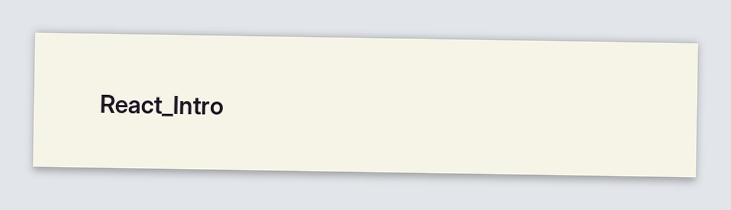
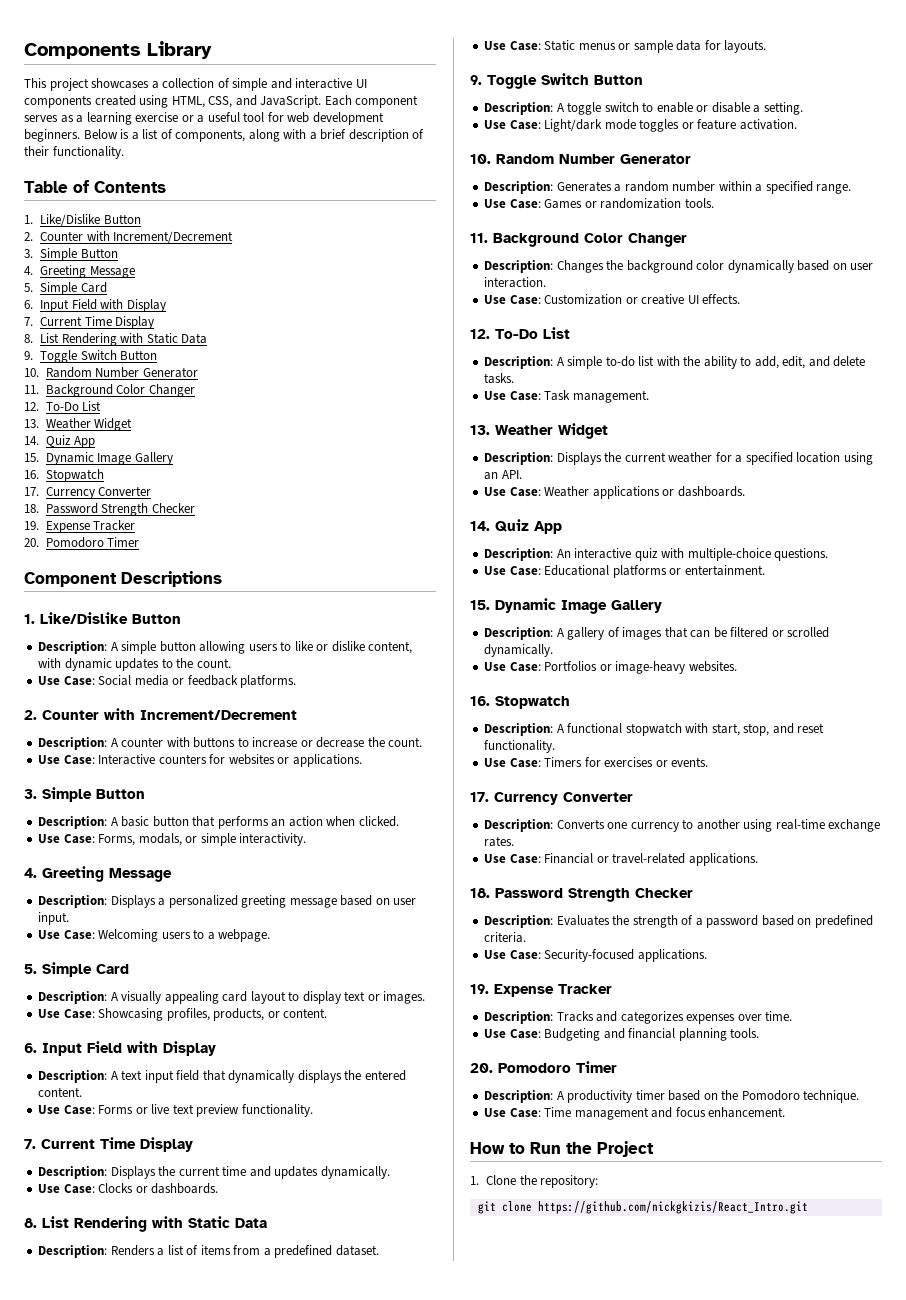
[99,94,225,118] React_Intro -> [24,41,212,59] [24,78,367,91] [24,95,419,108] [24,112,384,125] [24,129,425,142] [24,146,124,159] [24,180,166,193] [24,214,141,226] [24,231,234,243] [24,248,118,261] [24,265,135,278] [24,282,107,295] [24,299,166,312] [24,316,155,329] [24,333,208,346] [24,350,158,363] [24,367,198,378] [24,384,195,397] [24,401,102,411] [24,418,133,431] [24,435,96,448] [24,452,173,465] [24,469,104,482] [24,486,152,499] [24,503,195,516] [24,520,136,533] [24,537,140,548] [24,571,222,587] [24,612,181,624] [38,641,413,654] [38,658,231,671] [38,675,297,688] [24,708,297,720] [38,737,423,750] [38,754,362,767] [24,787,145,802] [38,816,399,829] [38,833,307,846] [24,866,172,882] [38,895,417,908] [38,912,70,925] [38,929,271,942] [24,962,129,977] [38,991,426,1004] [38,1008,328,1021] [24,1041,216,1056] [38,1070,406,1083] [38,1087,83,1097] [38,1104,313,1117] [24,1137,193,1152] [38,1166,390,1179] [38,1183,219,1194] [24,1216,267,1232] [38,1245,379,1258] [484,40,767,53] [470,73,643,89] [484,102,803,115] [484,119,797,132] [470,154,691,164] [484,181,852,194] [484,198,714,209] [470,233,687,247] [484,260,874,273] [484,277,547,288] [484,294,741,305] [470,327,570,339] [484,356,866,369] [484,373,515,384] [484,390,649,403] [470,423,608,439] [484,452,873,465] [484,470,522,480] [484,486,745,499] [470,519,562,534] [484,548,829,561] [484,565,765,578] [470,598,662,614] [484,627,830,640] [484,644,554,657] [484,661,737,674] [470,696,570,709] [484,723,825,736] [484,740,556,753] [484,757,709,768] [470,792,633,805] [484,819,881,832] [484,836,515,847] [484,853,758,866] [470,888,693,902] [484,915,873,928] [484,932,527,943] [484,949,707,962] [470,984,612,997] [484,1011,793,1024] [484,1028,760,1041] [470,1061,617,1073] [484,1090,860,1103] [484,1107,786,1120] [470,1141,654,1157] [470,1175,599,1188] [477,1201,808,1214] Components Library // This project showcases a collection of simple and interactive UI components created using HTML, CSS, and JavaScript. Each component serves as a learning exercise or a useful tool for web development beginners. Below is a list of components, along with a brief description of their functionality. // Table of Contents // 1. Like/Dislike Button // 2. Counter with Increment/Decrement // 3. Simple Button // 4. Greeting Message // 5. Simple Card // 6. Input Field with Display // 7. Current Time Display // 8. List Rendering with Static Data // 9. Toggle Switch Button // 10. Random Number Generator // 11. Background Color Changer // 12. To-Do List // 13. Weather Widget // 14. Quiz App // 15. Dynamic Image Gallery // 16. Stopwatch // 17. Currency Converter // 18. Password Strength Checker // 19. Expense Tracker // 20. Pomodoro Timer // Component Descriptions // 1. Like/Dislike Button // Description: A simple button allowing users to like or dislike content, with dynamic updates to the count. // Use Case: Social media or feedback platforms. // 2. Counter with Increment/Decrement // Description: A counter with buttons to increase or decrease the count. // Use Case: Interactive counters for websites or applications. // 3. Simple Button // Description: A basic button that performs an action when clicked. // Use Case: Forms, modals, or simple interactivity. // 4. Greeting Message // Description: Displays a personalized greeting message based on user input. // Use Case: Welcoming users to a webpage. // 5. Simple Card // Description: A visually appealing card layout to display text or images. // Use Case: Showcasing profiles, products, or content. // 6. Input Field with Display // Description: A text input field that dynamically displays the entered content. // Use Case: Forms or live text preview functionality. // 7. Current Time Display // Description: Displays the current time and updates dynamically. // Use Case: Clocks or dashboards. // 8. List Rendering with Static Data // Description: Renders a list of items from a predefined dataset. // Use Case: Static menus or sample data for layouts. // 9. Toggle Switch Button // Description: A toggle switch to enable or disable a setting. // Use Case: Light/dark mode toggles or feature activation. // 10. Random Number Generator // Description: Generates a random number within a specified range. // Use Case: Games or randomization tools. // 11. Background Color Changer // Description: Changes the background color dynamically based on user interaction. // Use Case: Customization or creative UI effects. // 12. To-Do List // Description: A simple to-do list with the ability to add, edit, and delete tasks. // Use Case: Task management. // 13. Weather Widget // Description: Displays the current weather for a specified location using an API. // Use Case: Weather applications or dashboards. // 14. Quiz App // Description: An interactive quiz with multiple-choice questions. // Use Case: Educational platforms or entertainment. // 15. Dynamic Image Gallery // Description: A gallery of images that can be filtered or scrolled dynamically. // Use Case: Portfolios or image-heavy websites. // 16. Stopwatch // Description: A functional stopwatch with start, stop, and reset functionality. // Use Case: Timers for exercises or events. // 17. Currency Converter // Description: Converts one currency to another using real-time exchange rates. // Use Case: Financial or travel-related applications. // 18. Password Strength Checker // Description: Evaluates the strength of a password based on predefined criteria. // Use Case: Security-focused applications. // 19. Expense Tracker // Description: Tracks and categorizes expenses over time. // Use Case: Budgeting and financial planning tools. // 20. Pomodoro Timer // Description: A productivity timer based on the Pomodoro technique. // Use Case: Time management and focus enhancement. // How to Run the Project // 1. Clone the repository: // git clone https://github.com/nickgkizis/React_Intro.git

